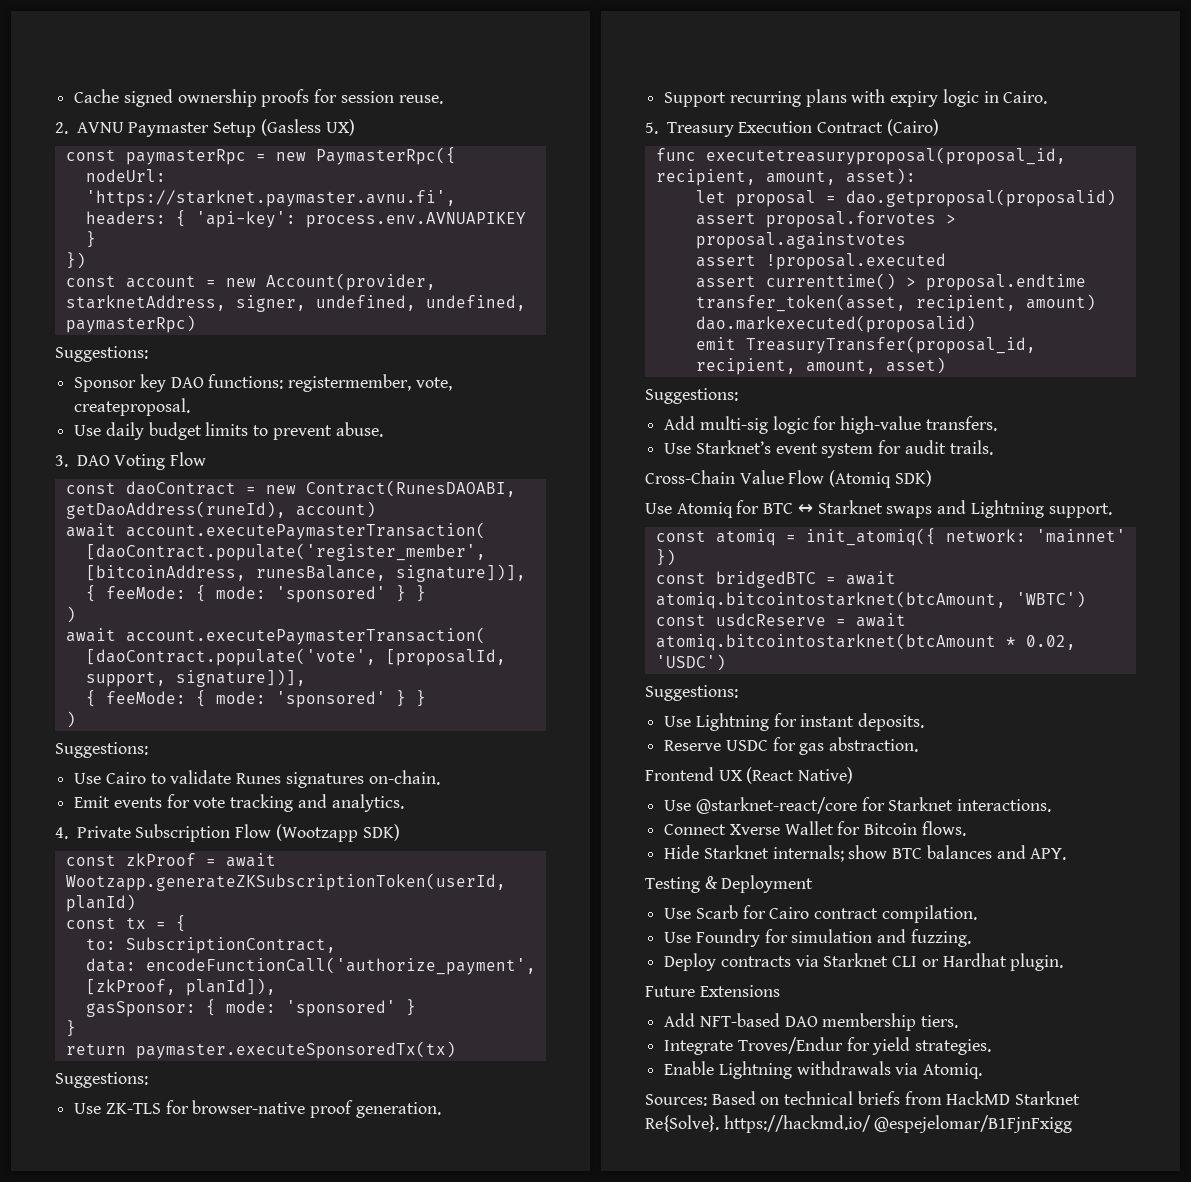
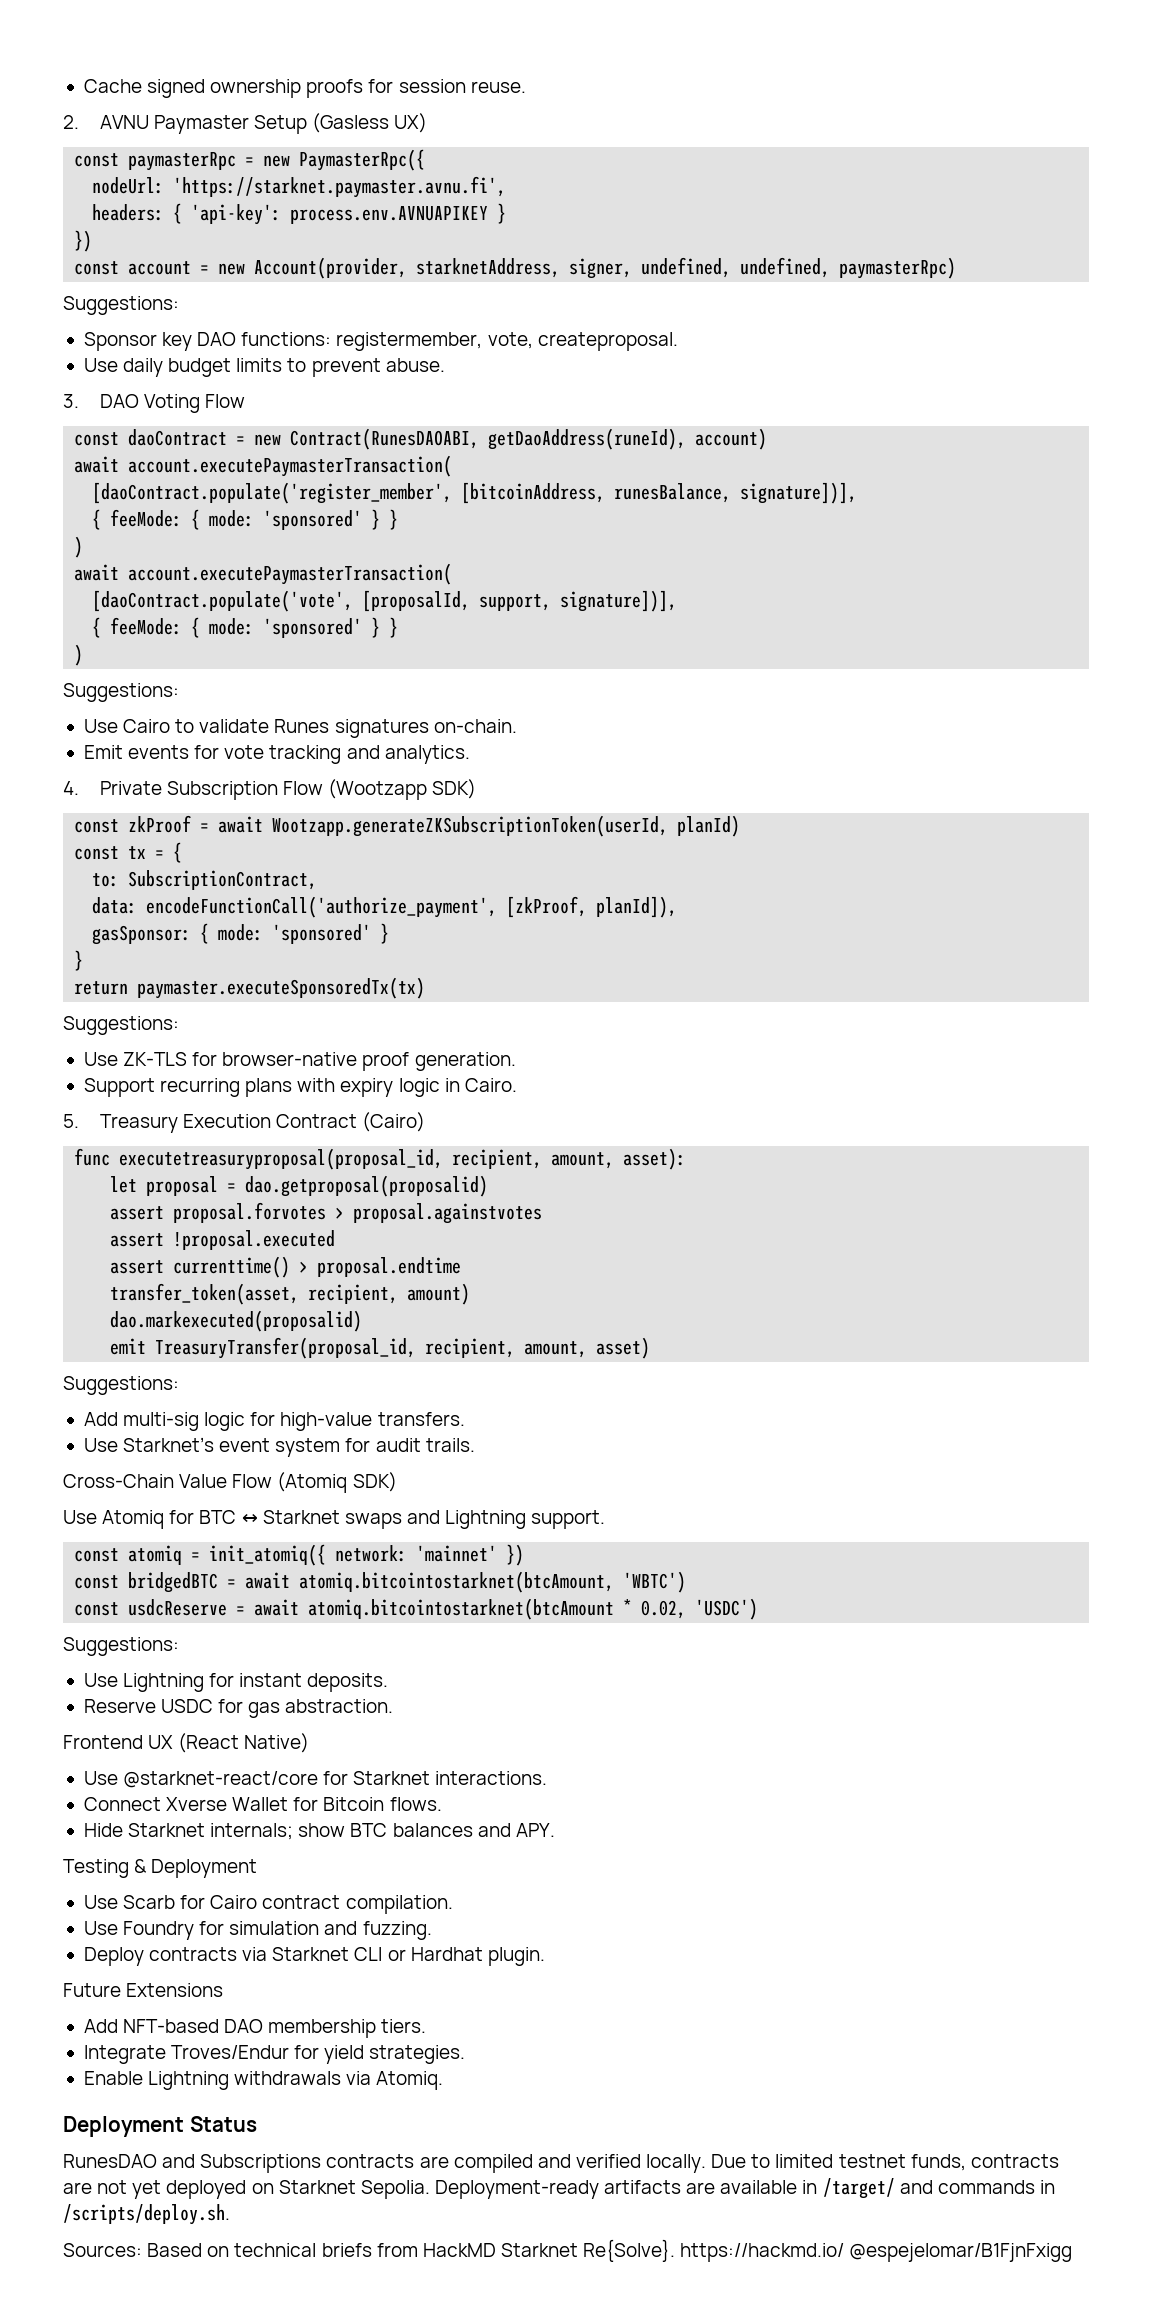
(983, 1071) none -> [63,2116,257,2137] [63,2154,1059,2173] [63,2178,1055,2199] [63,2204,230,2225] // Deployment Status // RunesDAO and Subscriptions contracts are compiled and verified locally. Due to limited testnet funds, contracts are not yet deployed on Starknet Sepolia. Deployment-ready artifacts are available in /target/ and commands in /scripts/deploy.sh.

